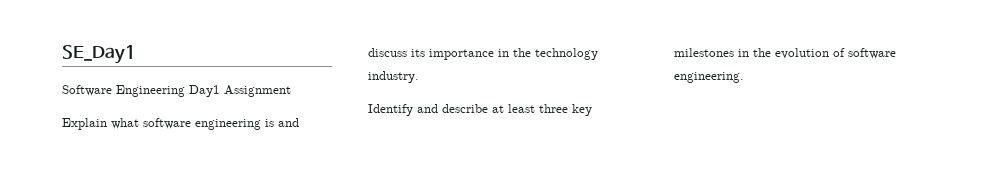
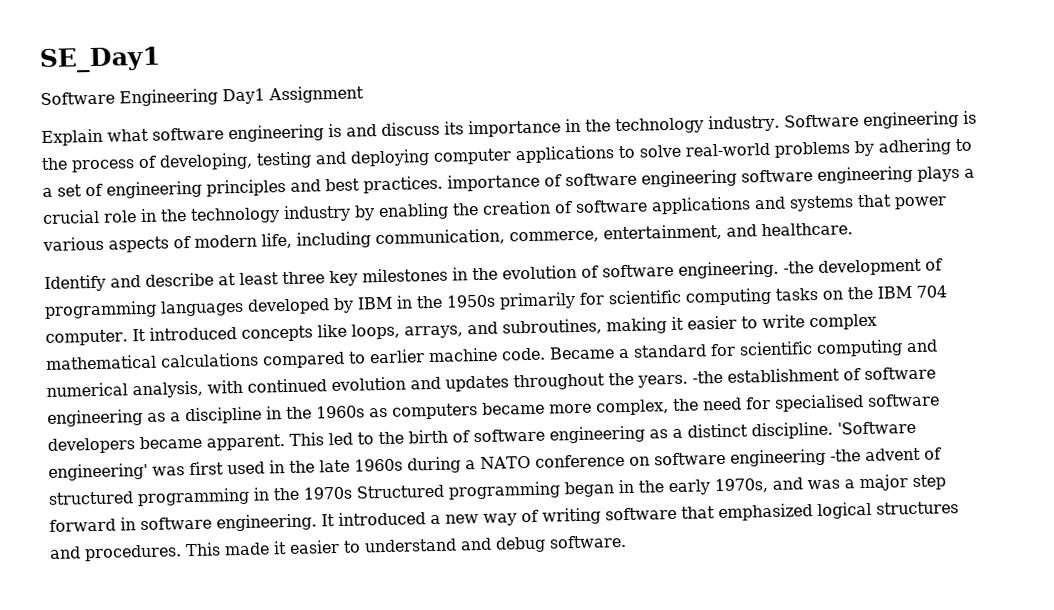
(419, 77) none -> [783,110,977,129] [41,138,972,173] [42,165,975,199] [42,194,947,225] [42,222,853,253] Software engineering is the process of developing, testing and deploying computer applications to solve real-world problems by adhering to a set of engineering principles and best practices. importance of software engineering software engineering plays a crucial role in the technology industry by enabling the creation of software applications and systems that power various aspects of modern life, including communication, commerce, entertainment, and healthcare.
(744, 77) none -> [783,258,943,276] [44,285,947,320] [45,313,877,347] [45,339,938,370] [46,366,936,399] [47,393,940,427] [47,420,916,454] [48,447,942,481] [48,474,946,507] [49,501,959,532] [49,534,627,562] -the development of programming languages developed by IBM in the 1950s primarily for scientific computing tasks on the IBM 704 computer. It introduced concepts like loops, arrays, and subroutines, making it easier to write complex mathematical calculations compared to earlier machine code. Became a standard for scientific computing and numerical analysis, with continued evolution and updates throughout the years. -the establishment of software engineering as a discipline in the 1960s as computers became more complex, the need for specialised software developers became apparent. This led to the birth of software engineering as a distinct discipline. 'Software engineering' was first used in the late 1960s during a NATO conference on software engineering -the advent of structured programming in the 1970s Structured programming began in the early 1970s, and was a major step forward in software engineering. It introduced a new way of writing software that emphasized logical structures and procedures. This made it easier to understand and debug software.

